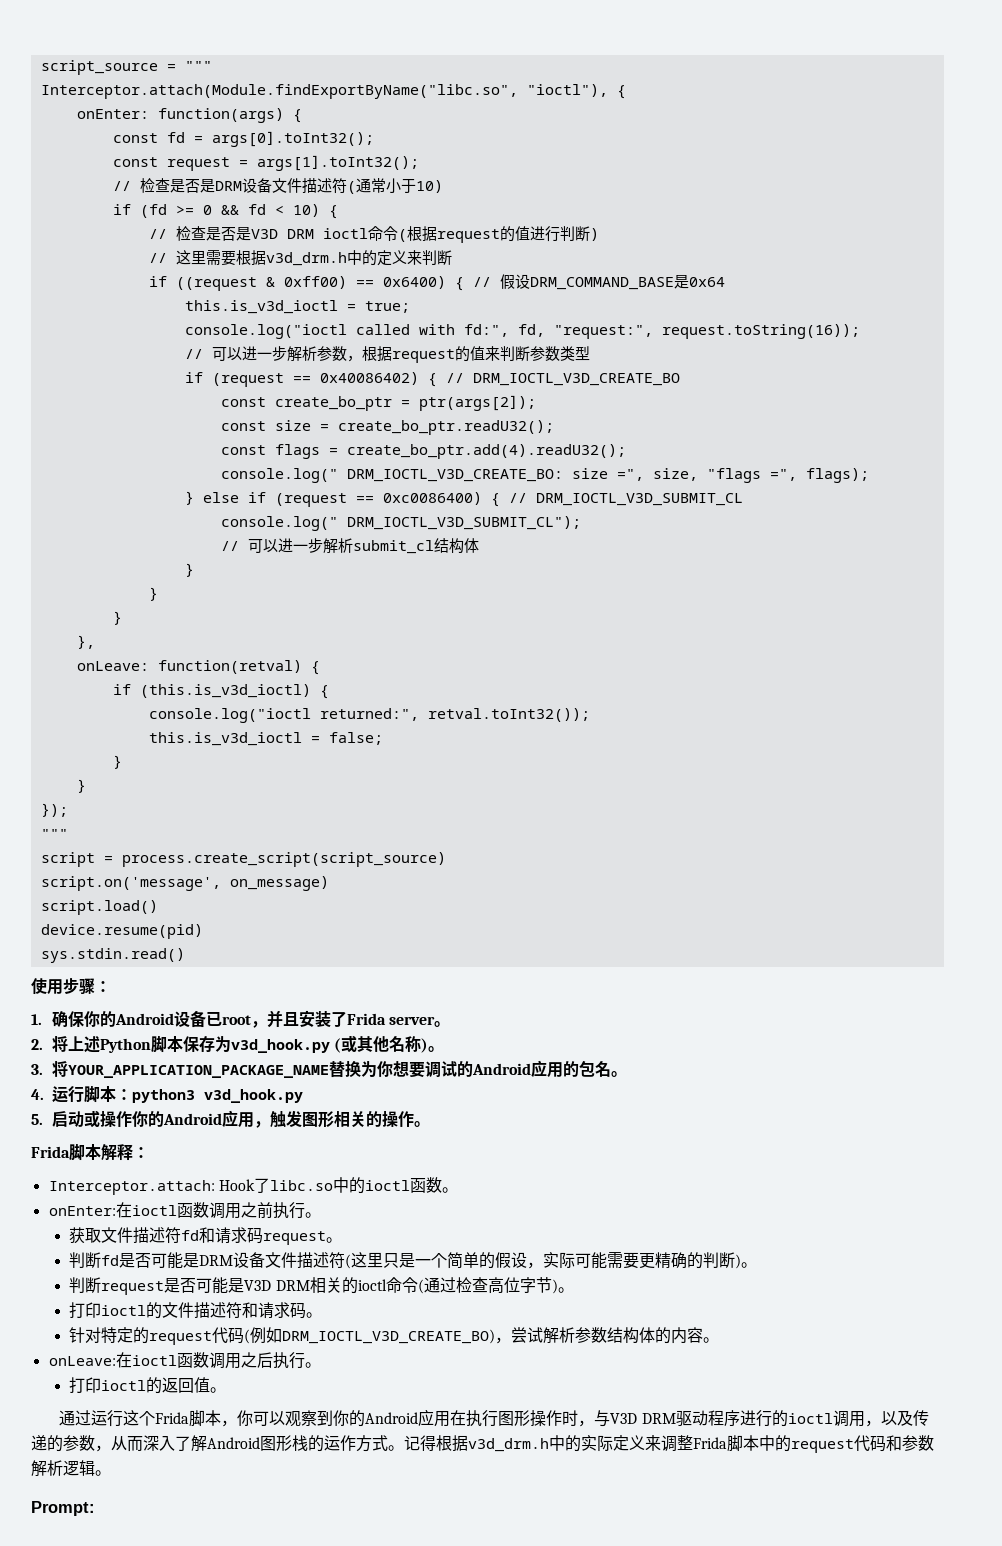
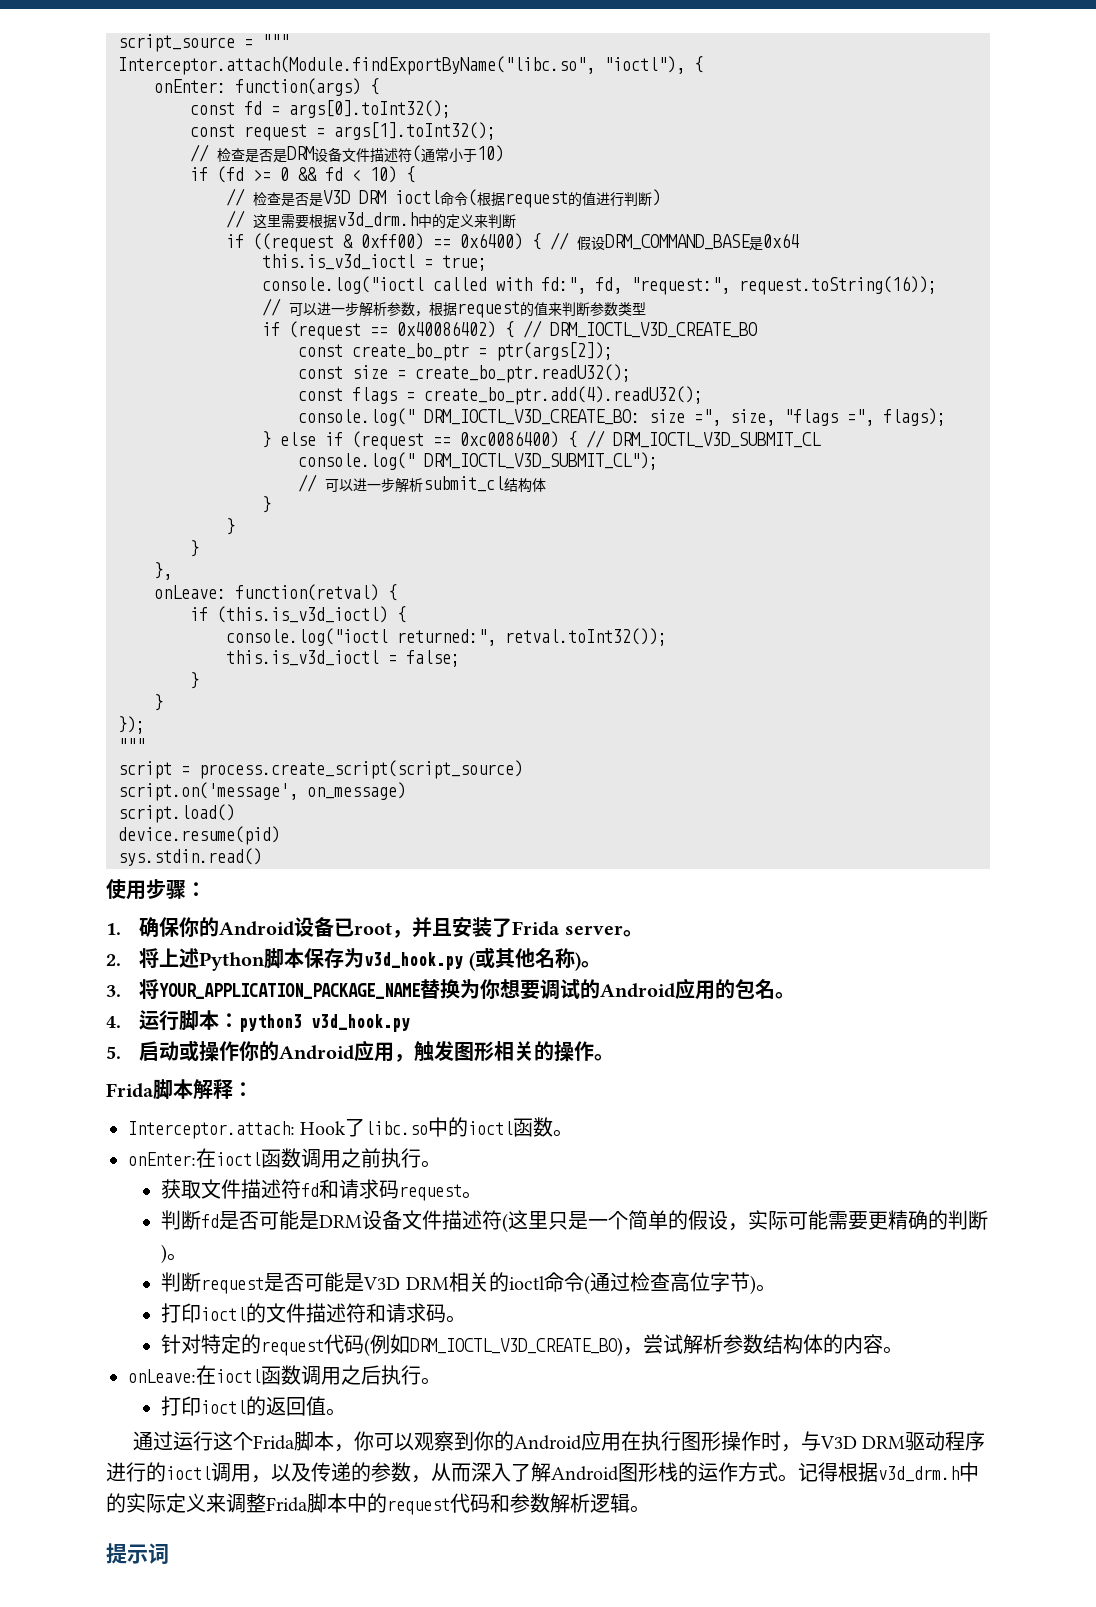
[31,1501,95,1516] Prompt: -> [106,1543,169,1564] 提示词

